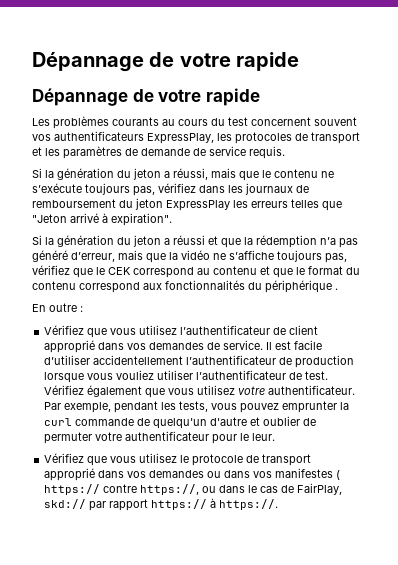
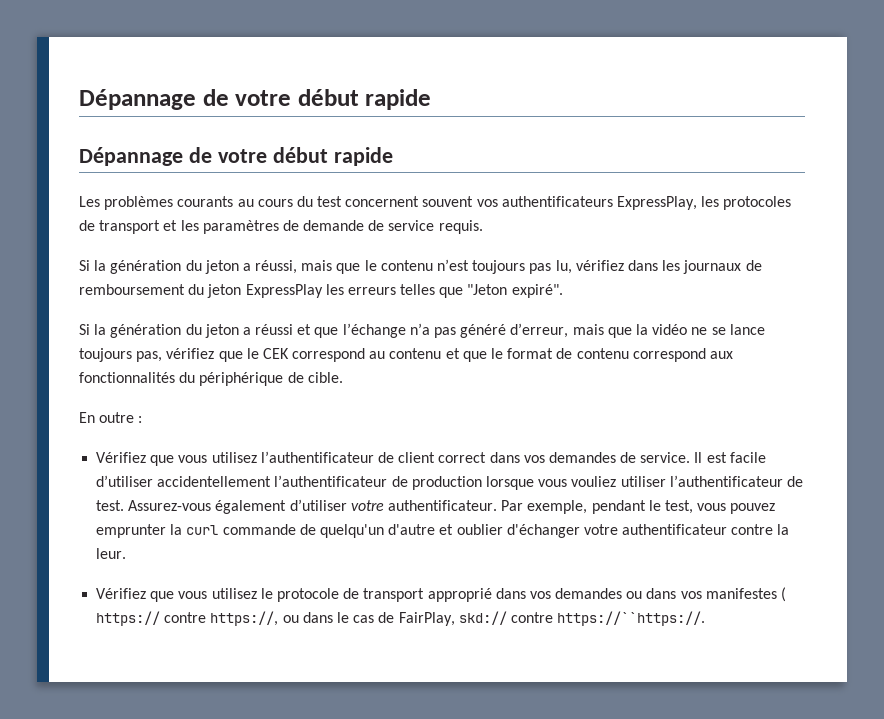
[32,51,231,72] Dépannage de votre -> [79,89,359,110] Dépannage de votre début
(202, 95) none -> [272,147,328,163] début
[321,171,334,178] [32,183,155,196] ne s’exécute toujours pas, -> [437,259,572,274] n’est toujours pas lu,
[70,213,172,226] arrivé à expiration". -> [511,284,563,298] expiré".
[244,235,317,248] la rédemption -> [342,323,406,338] l’échange
[229,250,274,260] s’affiche -> [711,324,765,335] se lance
[346,267,360,275] du -> [556,348,573,359] de
[335,288,338,290] . -> [287,372,343,383] de cible.
[44,340,96,353] approprié -> [438,452,487,463] correct
[44,385,236,398] Vérifiez également que vous utilisez -> [128,499,347,514] Assurez-vous également d’utiliser
[161,401,209,412] les tests, -> [648,500,693,514] le test,
[303,418,317,426] [44,431,250,444] de permuter votre authentificateur pour le -> [506,524,790,538] d'échanger votre authentificateur contre la
[89,498,279,511] par rapport https:// à https://. -> [510,611,706,626] contre https://``https://.

